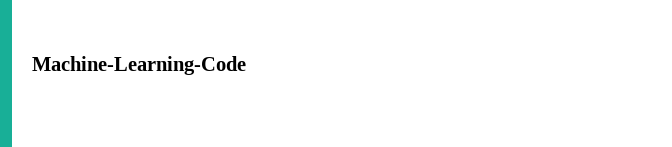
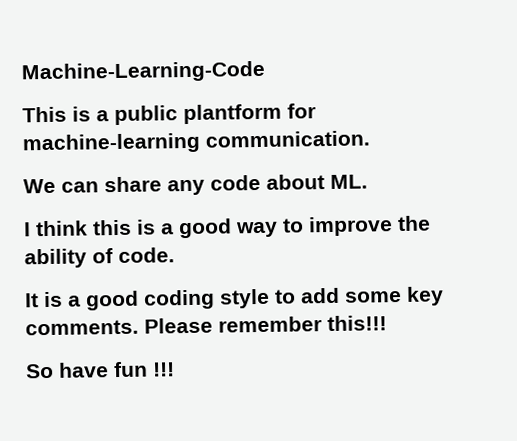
(246, 65) none -> [22,103,316,126] [22,130,370,155] [23,174,368,196] [24,215,431,239] [24,247,175,269] [25,286,444,311] [25,315,387,336] [26,361,175,379] // This is a public plantform for machine-learning communication. // We can share any code about ML. // I think this is a good way to improve the ability of code. // It is a good coding style to add some key comments. Please remember this!!! // So have fun !!!

